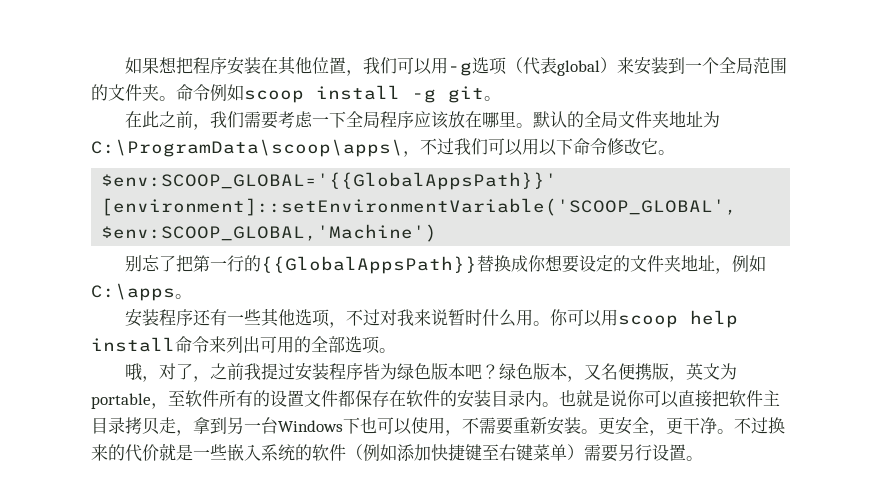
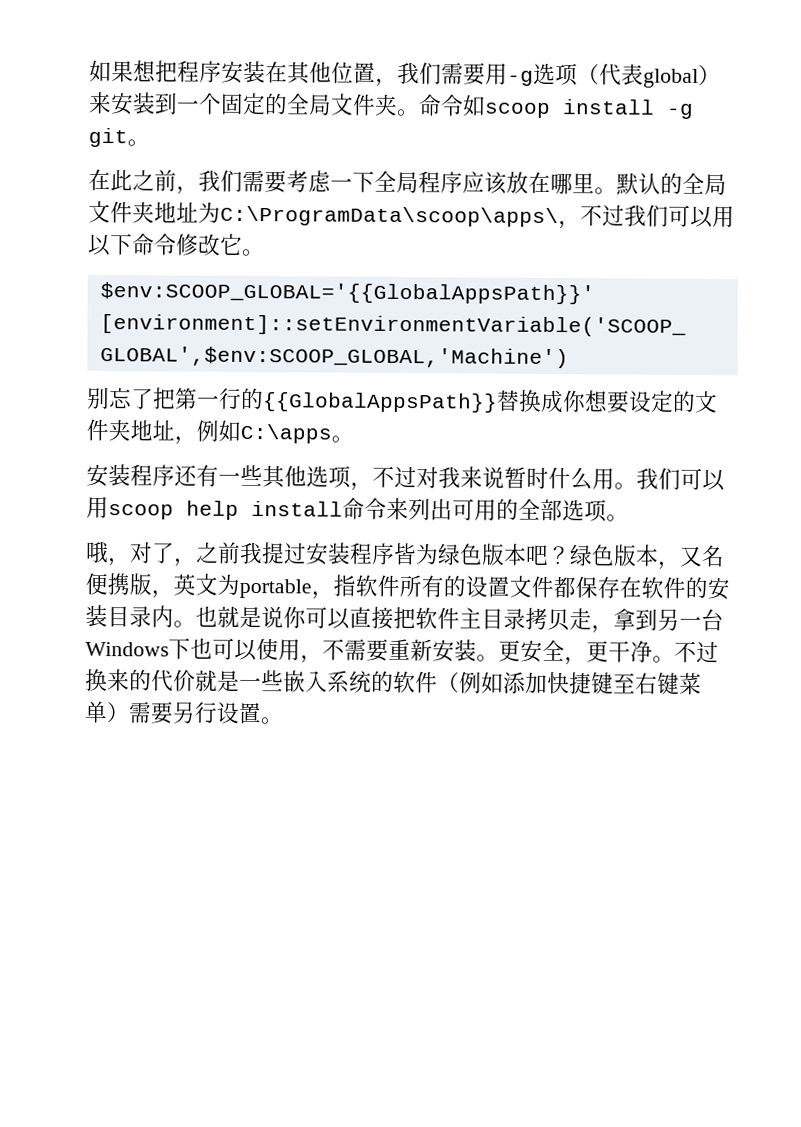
[397,57,433,75] 可以 -> [441,62,486,86] 需要
[719,57,788,74] [91,84,108,101] 全局范围的 -> [220,92,332,116] 固定的全局
[210,84,227,101] 例 -> (464, 105) none
[550,309,569,326] 你 -> [636,467,681,490] 我们
[168,390,185,406] 至 -> [333,574,356,597] 指

